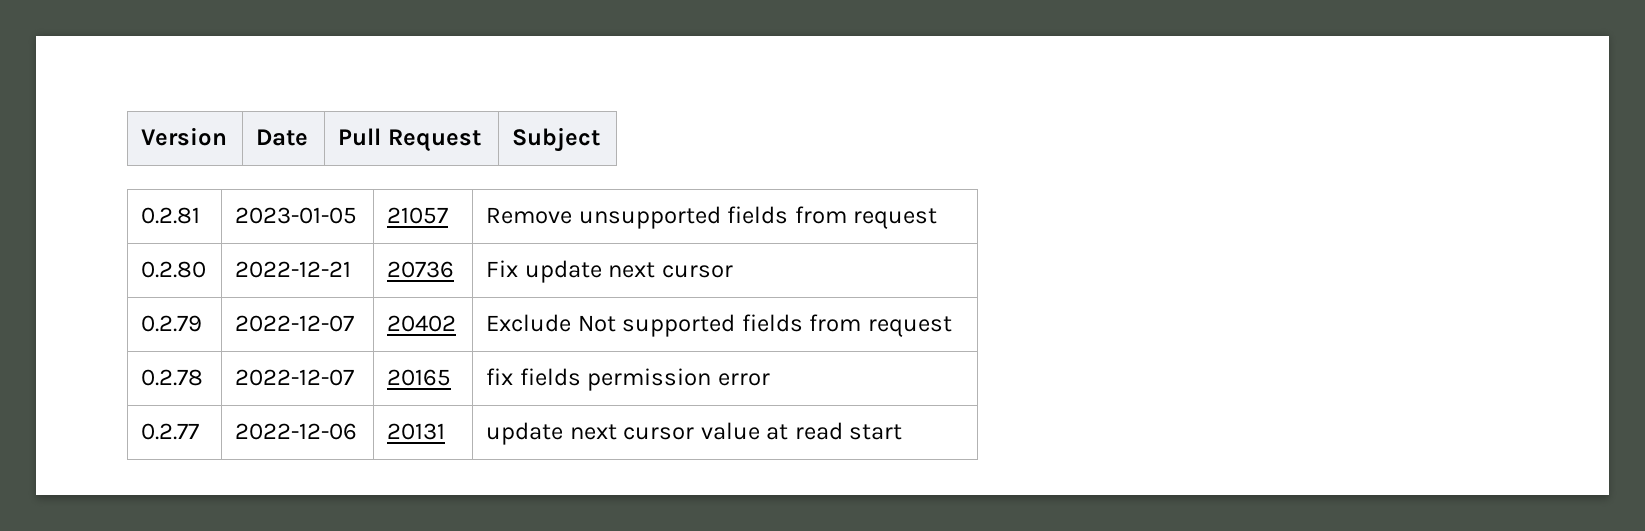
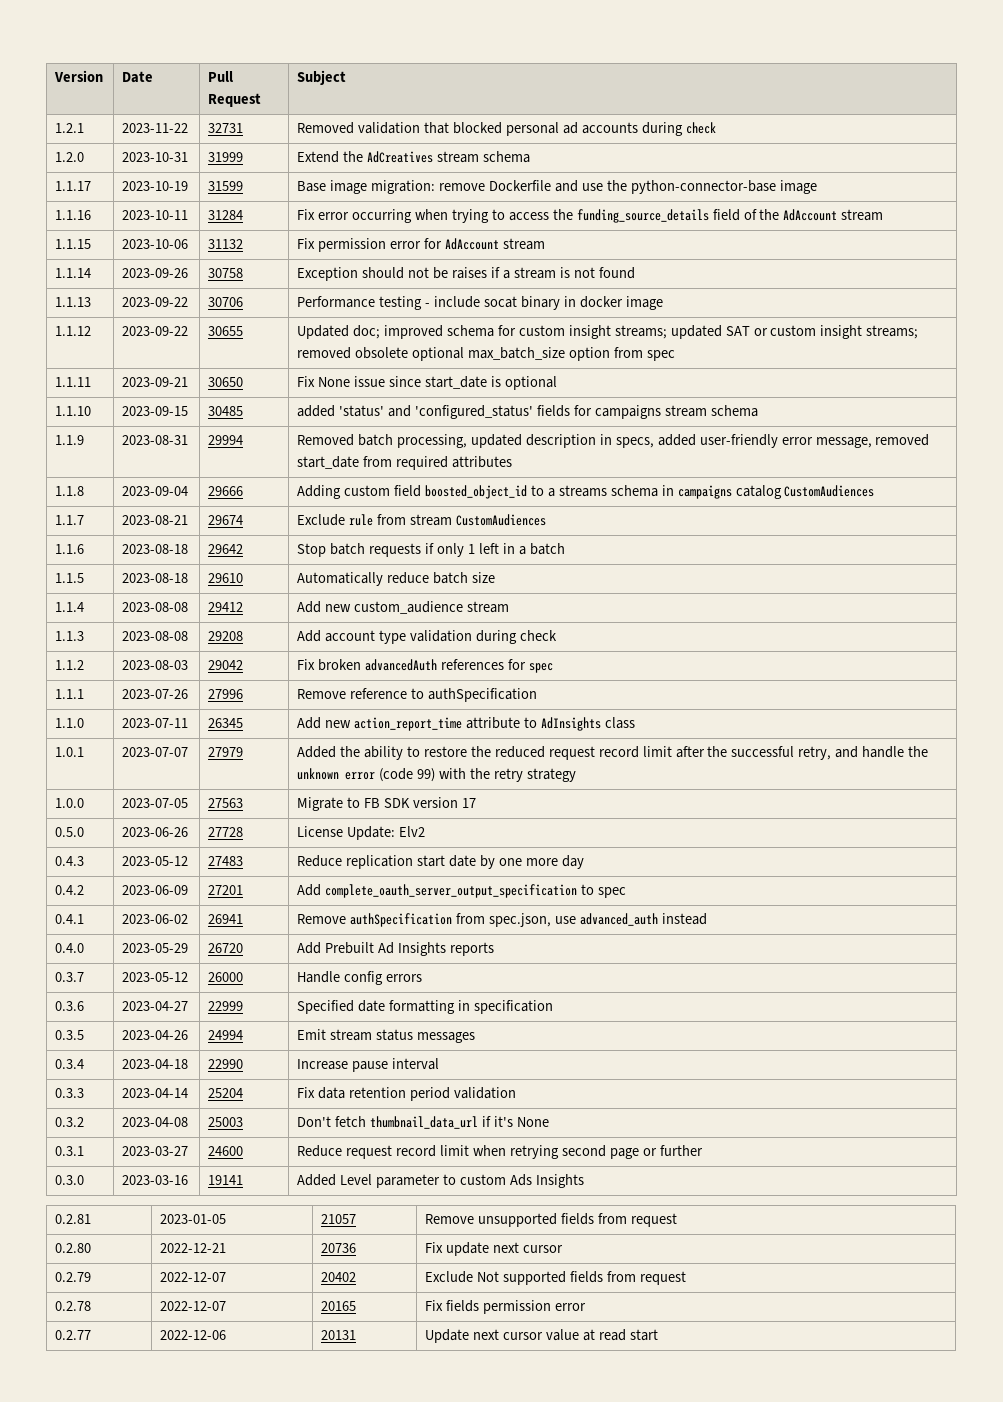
(601, 139) none -> [55,123,85,133] [122,123,189,133] [208,123,244,133] [297,122,716,136] [55,152,85,162] [122,152,189,162] [208,152,244,162] [297,151,531,163] [55,181,92,191] [122,181,189,191] [208,181,244,191] [297,180,817,194] [55,210,92,220] [122,210,189,220] [208,210,244,220] [297,209,884,223] [55,239,92,249] [122,239,189,249] [208,239,244,249] [297,238,545,252] [55,268,92,278] [122,268,189,278] [208,268,244,278] [297,267,635,281] [55,297,92,307] [122,297,189,307] [208,297,244,307] [297,296,663,310] [55,326,92,336] [122,326,189,336] [208,326,244,336] [297,325,919,339] [297,347,675,361] [55,377,92,387] [122,377,189,387] [208,377,244,387] [297,376,557,390] [55,406,92,416] [122,406,189,416] [208,406,244,416] [297,405,758,419] [55,435,85,445] [122,435,189,445] [208,435,244,445] [297,434,930,448] [297,456,513,470] [55,486,85,496] [122,486,189,496] [208,486,244,496] [297,485,875,499] [55,515,85,525] [122,515,189,525] [208,515,244,525] [297,514,547,526] [55,544,85,554] [122,544,189,554] [208,544,244,554] [297,543,565,557] [55,573,85,583] [122,573,189,583] [208,573,244,583] [297,572,496,586] [55,602,85,612] [122,602,189,612] [208,602,244,612] [297,601,510,614] [55,631,85,641] [122,631,189,641] [208,631,244,641] [297,630,557,644] [55,660,85,670] [122,660,189,670] [208,660,244,670] [297,659,553,673] [55,689,85,699] [122,689,189,699] [208,689,244,699] [297,688,538,702] [55,718,85,728] [122,718,189,728] [208,718,244,728] [297,717,635,731] [55,747,85,757] [122,747,189,757] [208,747,244,757] [297,746,928,760] [297,768,576,782] [55,798,85,808] [122,798,189,808] [208,798,244,808] [297,797,476,811] [55,827,85,837] [122,827,189,837] [208,827,244,837] [297,826,426,840] [55,856,85,866] [122,856,189,866] [208,856,244,866] [297,855,584,869] [55,885,85,895] [122,885,189,895] [208,885,244,895] [297,884,627,898] [55,914,85,924] [122,914,189,924] [208,914,244,924] [297,913,707,927] [55,943,85,953] [122,943,189,953] [208,943,244,953] [297,942,495,956] [55,972,85,982] [122,972,189,982] [208,972,244,982] [297,971,423,985] [55,1001,85,1011] [122,1001,189,1011] [208,1001,244,1011] [297,1000,554,1014] [55,1030,85,1040] [122,1030,189,1040] [208,1030,244,1040] [297,1029,476,1043] [55,1059,85,1069] [122,1059,189,1069] [208,1059,244,1069] [297,1058,440,1072] [55,1088,85,1098] [122,1088,189,1098] [208,1088,244,1098] [297,1087,517,1101] [55,1117,85,1127] [122,1117,189,1127] [208,1117,244,1127] [297,1116,549,1129] [55,1146,85,1156] [122,1146,189,1156] [208,1146,244,1156] [297,1145,703,1159] [55,1175,85,1185] [122,1175,189,1185] [208,1175,244,1185] [297,1174,584,1188] // 1.2.1 | 2023-11-22 | 32731 | Removed validation that blocked personal ad accounts during check // 1.2.0 | 2023-10-31 | 31999 | Extend the AdCreatives stream schema // 1.1.17 | 2023-10-19 | 31599 | Base image migration: remove Dockerfile and use the python-connector-base image // 1.1.16 | 2023-10-11 | 31284 | Fix error occurring when trying to access the funding_source_details field of the AdAccount stream // 1.1.15 | 2023-10-06 | 31132 | Fix permission error for AdAccount stream // 1.1.14 | 2023-09-26 | 30758 | Exception should not be raises if a stream is not found // 1.1.13 | 2023-09-22 | 30706 | Performance testing - include socat binary in docker image // 1.1.12 | 2023-09-22 | 30655 | Updated doc; improved schema for custom insight streams; updated SAT or custom insight streams; removed obsolete optional max_batch_size option from spec // 1.1.11 | 2023-09-21 | 30650 | Fix None issue since start_date is optional // 1.1.10 | 2023-09-15 | 30485 | added 'status' and 'configured_status' fields for campaigns stream schema // 1.1.9 | 2023-08-31 | 29994 | Removed batch processing, updated description in specs, added user-friendly error message, removed start_date from required attributes // 1.1.8 | 2023-09-04 | 29666 | Adding custom field boosted_object_id to a streams schema in campaigns catalog CustomAudiences // 1.1.7 | 2023-08-21 | 29674 | Exclude rule from stream CustomAudiences // 1.1.6 | 2023-08-18 | 29642 | Stop batch requests if only 1 left in a batch // 1.1.5 | 2023-08-18 | 29610 | Automatically reduce batch size // 1.1.4 | 2023-08-08 | 29412 | Add new custom_audience stream // 1.1.3 | 2023-08-08 | 29208 | Add account type validation during check // 1.1.2 | 2023-08-03 | 29042 | Fix broken advancedAuth references for spec // 1.1.1 | 2023-07-26 | 27996 | Remove reference to authSpecification // 1.1.0 | 2023-07-11 | 26345 | Add new action_report_time attribute to AdInsights class // 1.0.1 | 2023-07-07 | 27979 | Added the ability to restore the reduced request record limit after the successful retry, and handle the unknown error (code 99) with the retry strategy // 1.0.0 | 2023-07-05 | 27563 | Migrate to FB SDK version 17 // 0.5.0 | 2023-06-26 | 27728 | License Update: Elv2 // 0.4.3 | 2023-05-12 | 27483 | Reduce replication start date by one more day // 0.4.2 | 2023-06-09 | 27201 | Add complete_oauth_server_output_specification to spec // 0.4.1 | 2023-06-02 | 26941 | Remove authSpecification from spec.json, use advanced_auth instead // 0.4.0 | 2023-05-29 | 26720 | Add Prebuilt Ad Insights reports // 0.3.7 | 2023-05-12 | 26000 | Handle config errors // 0.3.6 | 2023-04-27 | 22999 | Specified date formatting in specification // 0.3.5 | 2023-04-26 | 24994 | Emit stream status messages // 0.3.4 | 2023-04-18 | 22990 | Increase pause interval // 0.3.3 | 2023-04-14 | 25204 | Fix data retention period validation // 0.3.2 | 2023-04-08 | 25003 | Don't fetch thumbnail_data_url if it's None // 0.3.1 | 2023-03-27 | 24600 | Reduce request record limit when retrying second page or further // 0.3.0 | 2023-03-16 | 19141 | Added Level parameter to custom Ads Insights
[486,368,514,385] fix -> [425,1300,444,1311] Fix
[486,422,564,445] update -> [425,1329,470,1343] Update

